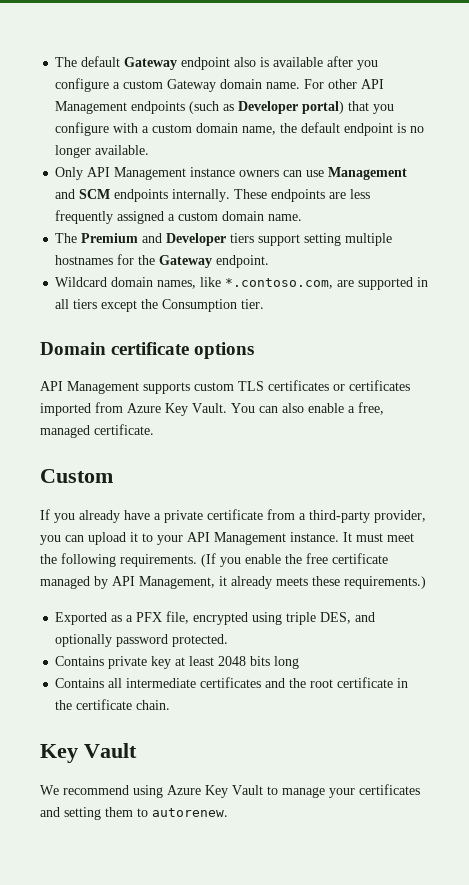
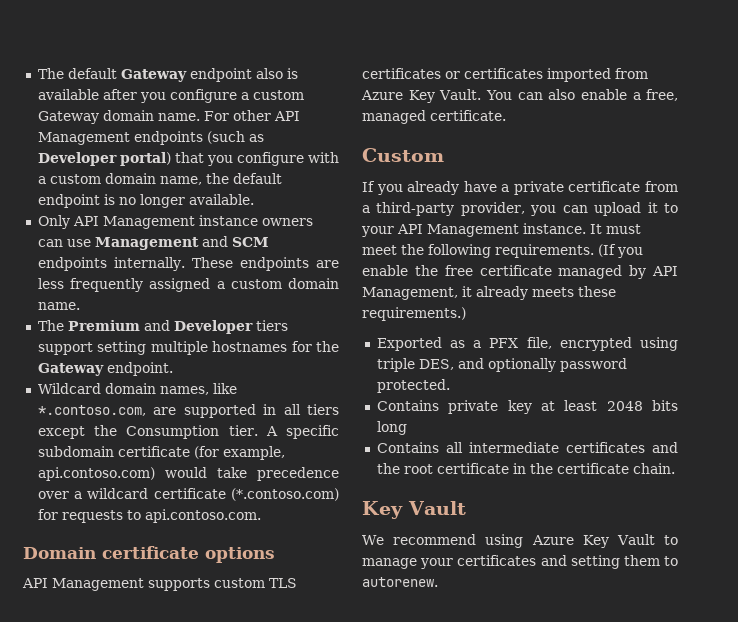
(265, 304) none -> [265,425,339,439] [37,446,285,460] [37,467,339,481] [37,488,339,501] [37,509,261,523] A specific subdomain certificate (for example, api.contoso.com) would take precedence over a wildcard certificate (*.contoso.com) for requests to api.contoso.com.

